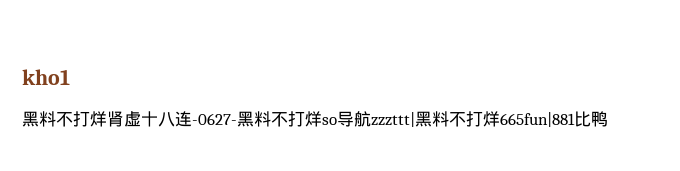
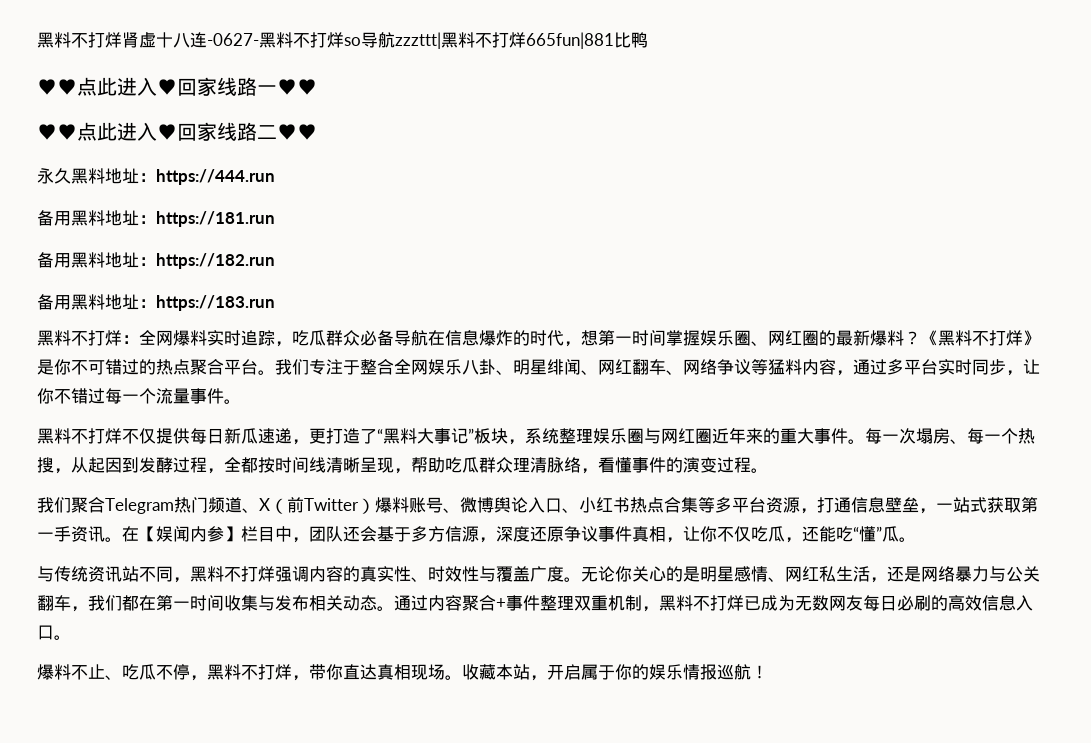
[22,69,70,85] kho1 // -> (37, 40) none
(608, 119) none -> [37,77,317,96] [37,122,317,141] [37,168,275,185] [37,210,275,227] [37,252,275,269] [37,294,275,311] [37,330,1040,347] [37,359,1040,376] [37,388,241,404] [37,427,1035,445] [37,457,768,474] [37,497,1038,514] [37,526,916,543] [37,566,1040,583] [37,595,1033,612] [37,625,71,640] [37,664,768,681] // ♥♥点此进入♥回家线路一♥♥ // ♥♥点此进入♥回家线路二♥♥ // 永久黑料地址：https://444.run // 备用黑料地址：https://181.run // 备用黑料地址：https://182.run // 备用黑料地址：https://183.run // 黑料不打烊：全网爆料实时追踪，吃瓜群众必备导航在信息爆炸的时代，想第一时间掌握娱乐圈、网红圈的最新爆料？《黑料不打烊》是你不可错过的热点聚合平台。我们专注于整合全网娱乐八卦、明星绯闻、网红翻车、网络争议等猛料内容，通过多平台实时同步，让你不错过每一个流量事件。 // 黑料不打烊不仅提供每日新瓜速递，更打造了“黑料大事记”板块，系统整理娱乐圈与网红圈近年来的重大事件。每一次塌房、每一个热搜，从起因到发酵过程，全都按时间线清晰呈现，帮助吃瓜群众理清脉络，看懂事件的演变过程。 // 我们聚合Telegram热门频道、X（前Twitter）爆料账号、微博舆论入口、小红书热点合集等多平台资源，打通信息壁垒，一站式获取第一手资讯。在【娱闻内参】栏目中，团队还会基于多方信源，深度还原争议事件真相，让你不仅吃瓜，还能吃“懂”瓜。 // 与传统资讯站不同，黑料不打烊强调内容的真实性、时效性与覆盖广度。无论你关心的是明星感情、网红私生活，还是网络暴力与公关翻车，我们都在第一时间收集与发布相关动态。通过内容聚合+事件整理双重机制，黑料不打烊已成为无数网友每日必刷的高效信息入口。 // 爆料不止、吃瓜不停，黑料不打烊，带你直达真相现场。收藏本站，开启属于你的娱乐情报巡航！

